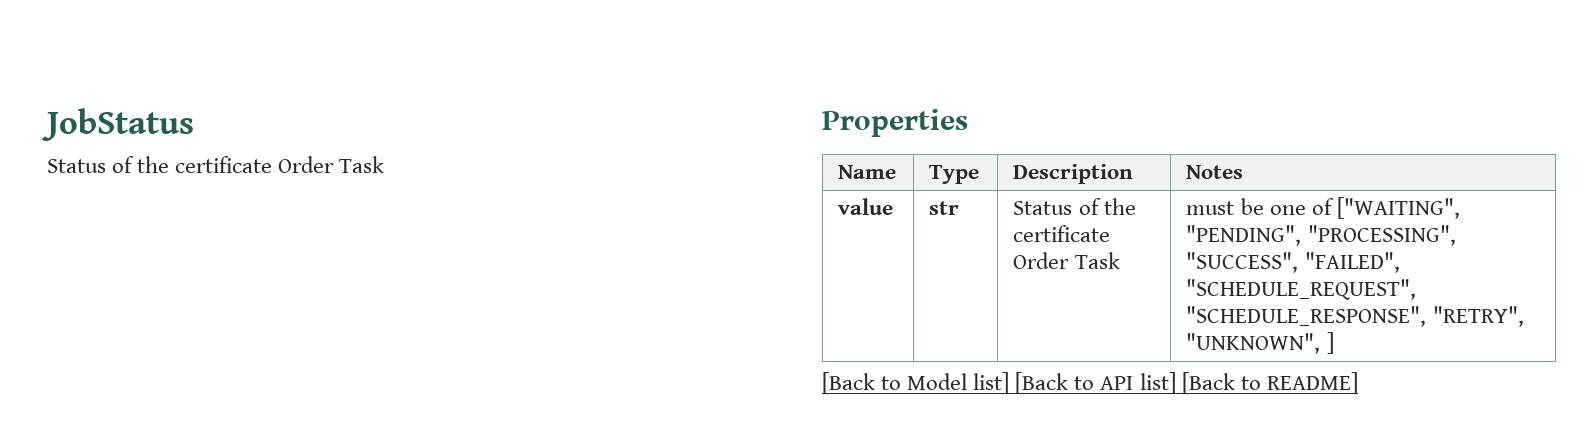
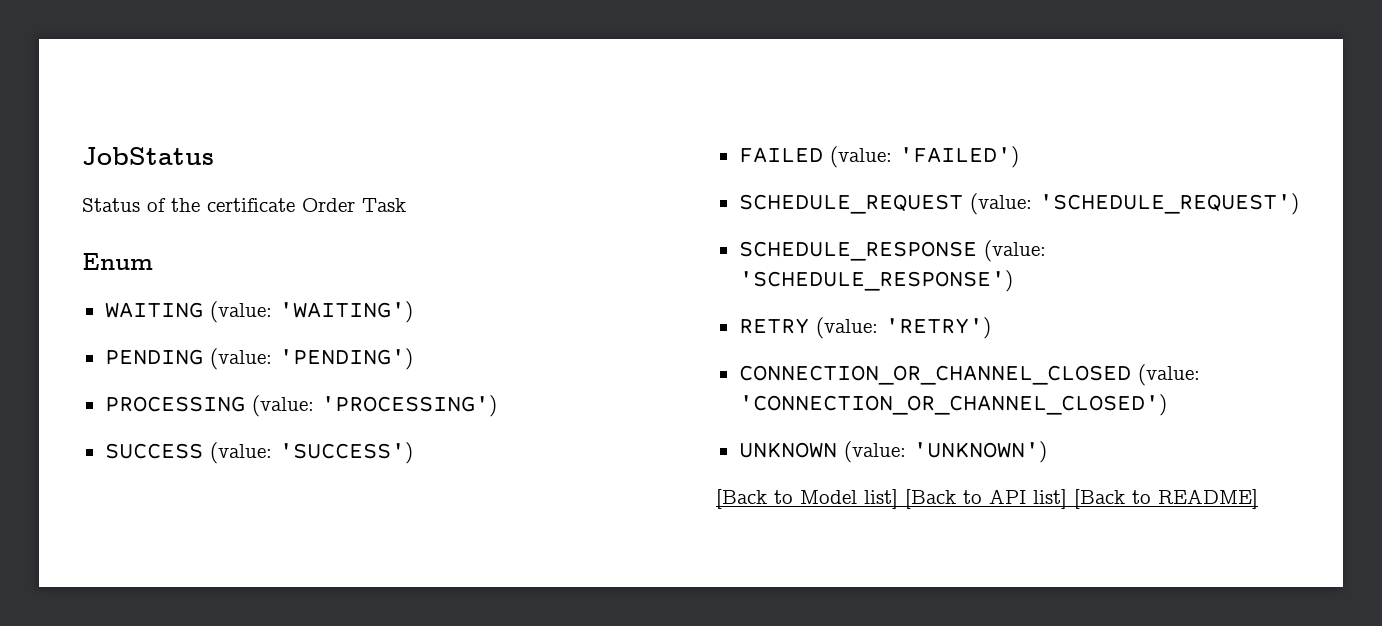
[822,109,968,137] [838,165,897,179] [929,165,980,184] [1013,164,1134,184] [1186,165,1244,179] [838,198,894,215] [929,201,960,215] [1013,198,1136,215] [1013,225,1111,242] [1013,252,1120,269] [1186,197,1460,219] [1186,225,1456,246] [1186,252,1400,273] [1186,279,1417,300] [1186,306,1524,327] [1186,332,1334,354] Properties // Name | Type | Description | Notes // value | str | Status of the certificate Order Task | must be one of ["WAITING", "PENDING", "PROCESSING", "SUCCESS", "FAILED", "SCHEDULE_REQUEST", "SCHEDULE_RESPONSE", "RETRY", "UNKNOWN", ] -> [82,253,153,270] [104,301,413,323] [104,348,413,370] [104,395,497,417] [104,442,413,464] [738,146,1019,168] [738,193,1299,215] [738,240,1046,262] [738,270,1013,292] [738,317,991,339] [738,364,1200,386] [738,394,1167,416] [738,441,1047,463] Enum // WAITING (value: 'WAITING') // PENDING (value: 'PENDING') // PROCESSING (value: 'PROCESSING') // SUCCESS (value: 'SUCCESS') // FAILED (value: 'FAILED') // SCHEDULE_REQUEST (value: 'SCHEDULE_REQUEST') // SCHEDULE_RESPONSE (value: 'SCHEDULE_RESPONSE') // RETRY (value: 'RETRY') // CONNECTION_OR_CHANNEL_CLOSED (value: 'CONNECTION_OR_CHANNEL_CLOSED') // UNKNOWN (value: 'UNKNOWN')

